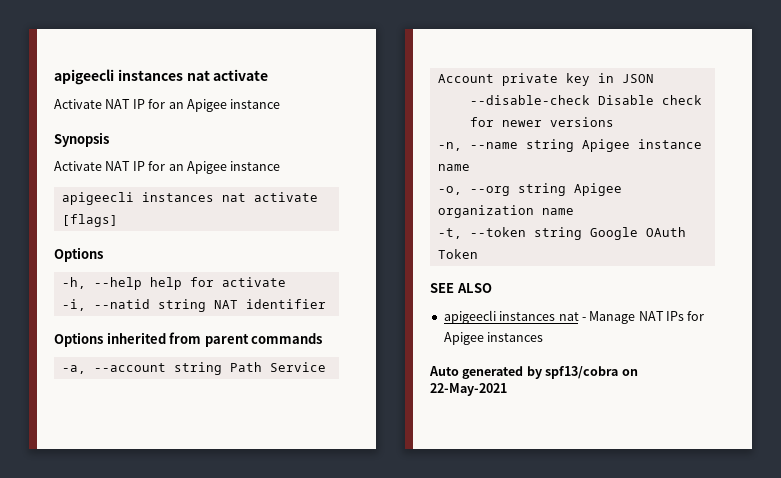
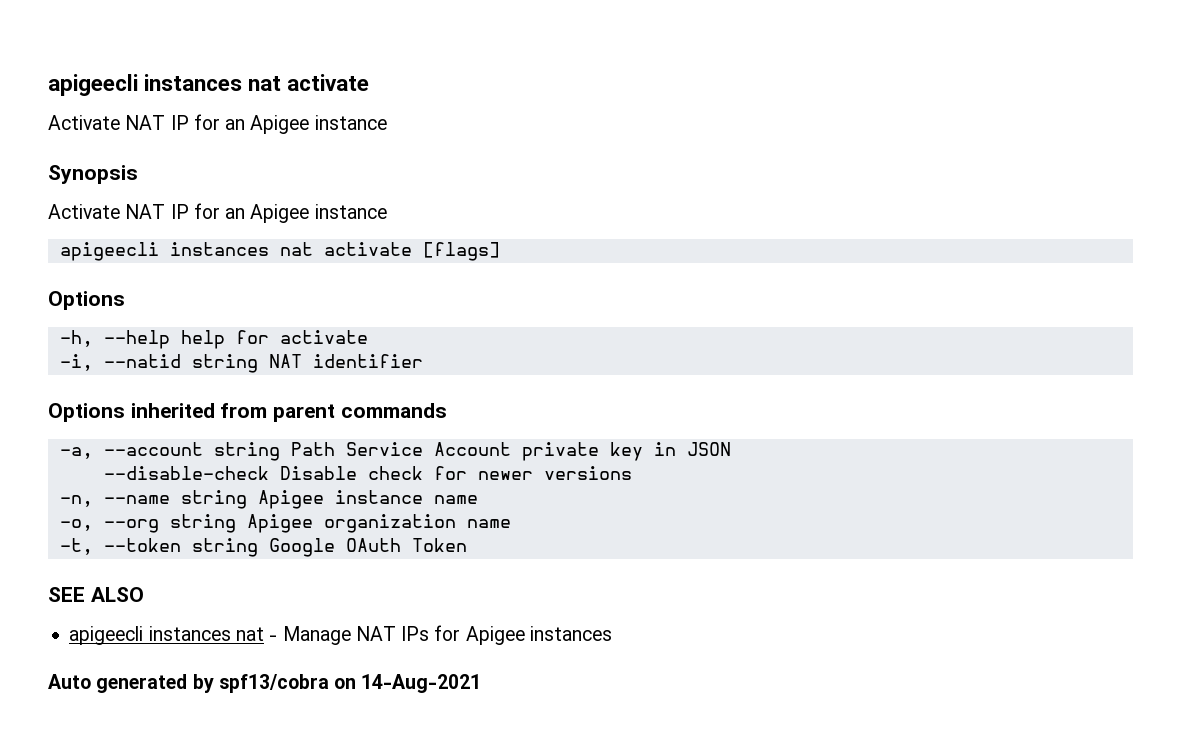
[430,383,507,396] 22-May-2021 -> [361,674,482,693] 14-Aug-2021

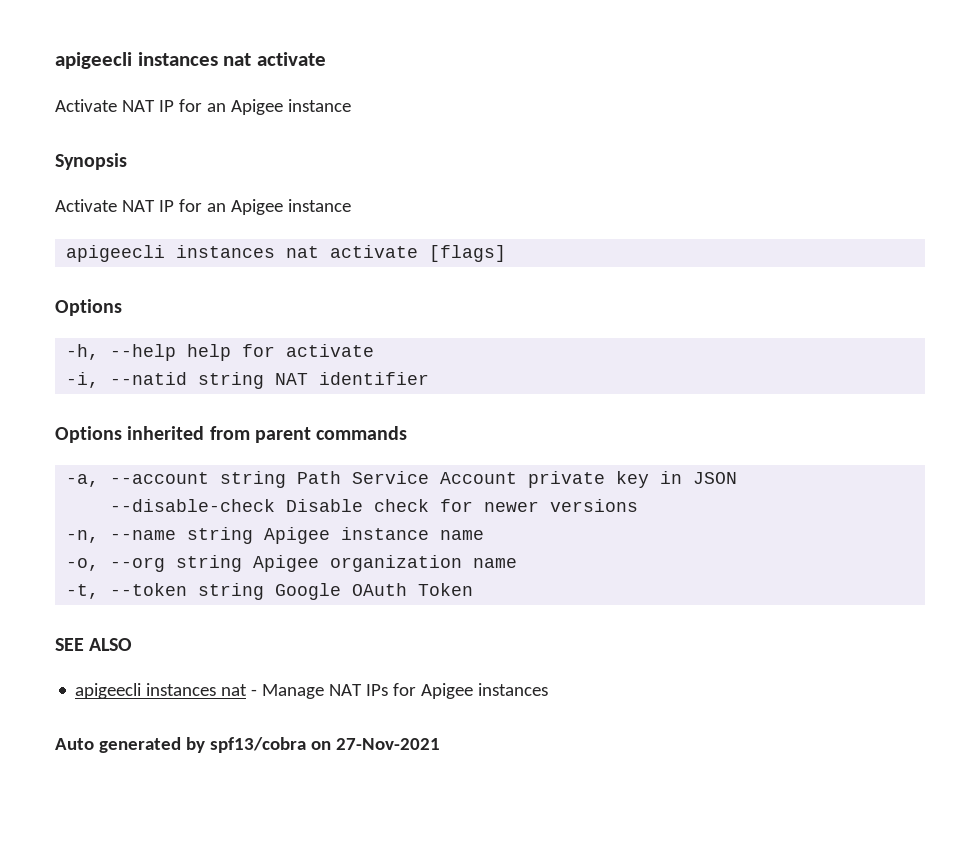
[361,674,482,693] 14-Aug-2021 -> [335,738,440,750] 27-Nov-2021

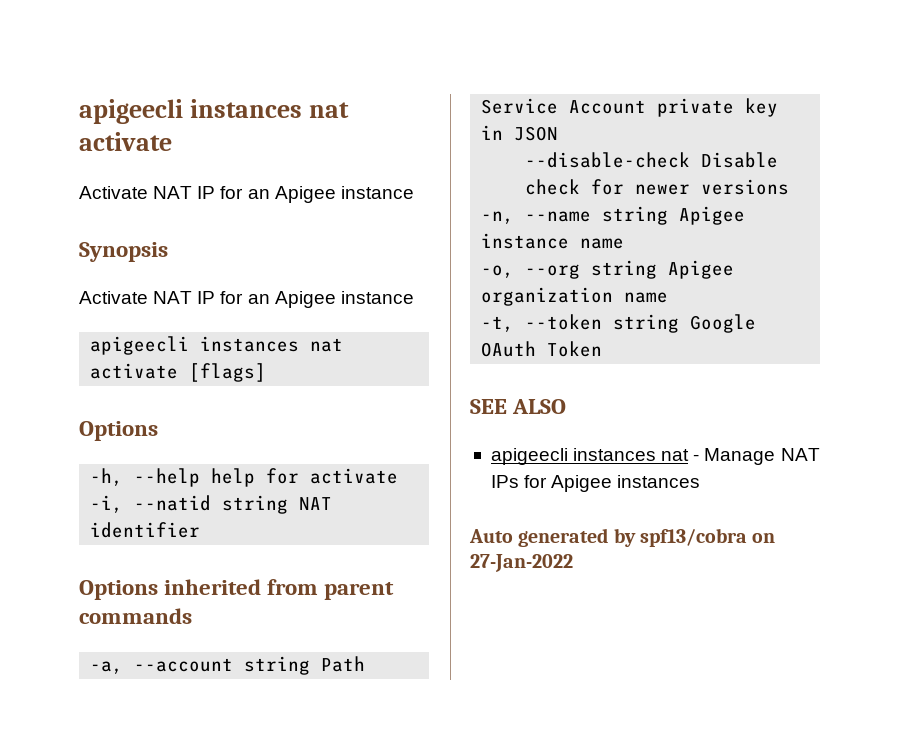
[335,738,440,750] 27-Nov-2021 -> [470,554,573,572] 27-Jan-2022

